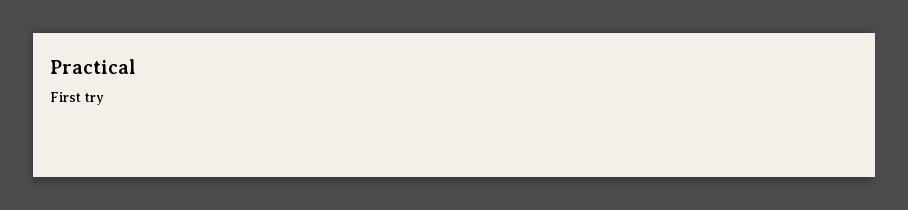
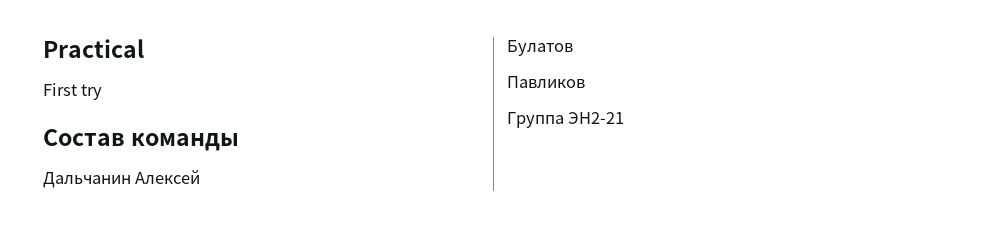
(104, 99) none -> [43,129,240,151] [43,170,201,188] [507,40,573,56] [507,76,585,88] [507,112,625,128] // Состав команды // Дальчанин Алексей // Булатов // Павликов // Группа ЭН2-21

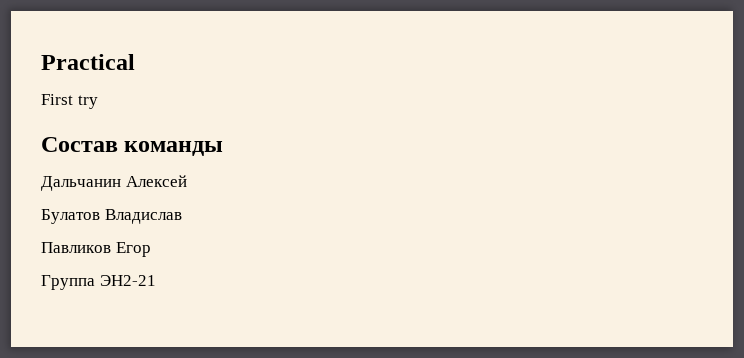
(573, 48) none -> [104,209,182,224] Владислав
(585, 82) none -> [115,242,151,257] Егор

